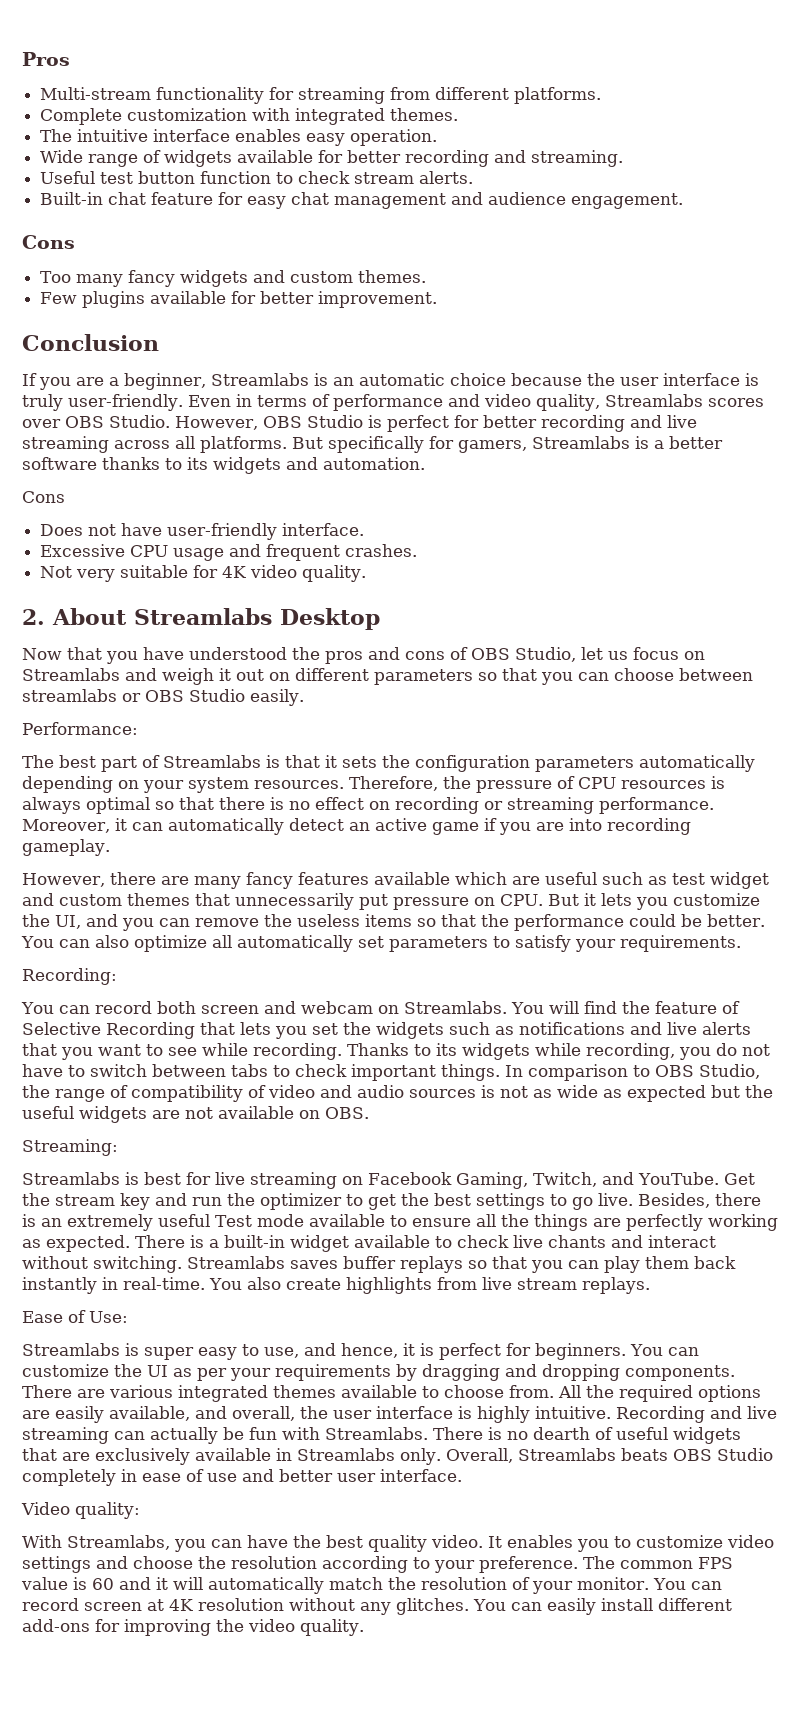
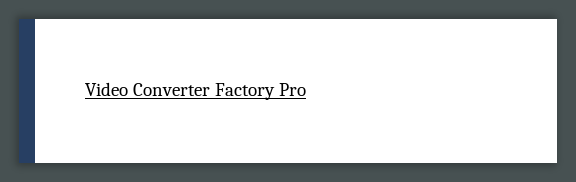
[22,52,70,66] [40,87,602,104] [40,108,459,125] [40,129,438,146] [40,150,624,167] [40,171,474,184] [40,192,684,209] [22,235,75,249] [40,270,427,287] [40,291,438,308] [22,334,159,351] [22,373,759,390] [22,394,764,411] [22,415,697,432] [22,436,723,453] [22,457,425,474] [22,491,65,503] [40,523,365,540] [40,544,418,561] [40,565,367,582] [22,608,380,630] [22,647,705,664] [22,668,753,685] [22,689,304,706] [22,722,138,735] [22,755,755,772] [22,776,725,793] [22,797,714,814] [22,818,691,835] [22,839,110,856] [22,872,769,889] [22,893,760,910] [22,914,765,931] [21,935,741,952] [22,968,117,985] [21,1001,740,1014] [22,1022,751,1039] [22,1043,770,1060] [22,1064,760,1081] [22,1085,773,1102] [22,1106,369,1123] [22,1139,118,1156] [22,1172,755,1189] [22,1193,761,1210] [22,1214,778,1231] [22,1235,716,1252] [22,1256,736,1273] [22,1277,650,1294] [22,1310,128,1323] [22,1343,699,1360] [22,1364,735,1381] [22,1385,761,1402] [22,1406,777,1423] [22,1427,741,1444] [22,1448,773,1465] [22,1469,462,1486] [21,1502,140,1519] [22,1535,774,1552] [22,1556,733,1573] [21,1577,722,1594] [22,1598,732,1615] [22,1619,364,1636] Pros // Multi-stream functionality for streaming from different platforms. // Complete customization with integrated themes. // The intuitive interface enables easy operation. // Wide range of widgets available for better recording and streaming. // Useful test button function to check stream alerts. // Built-in chat feature for easy chat management and audience engagement. // Cons // Too many fancy widgets and custom themes. // Few plugins available for better improvement. // Conclusion // If you are a beginner, Streamlabs is an automatic choice because the user interface is truly user-friendly. Even in terms of performance and video quality, Streamlabs scores over OBS Studio. However, OBS Studio is perfect for better recording and live streaming across all platforms. But specifically for gamers, Streamlabs is a better software thanks to its widgets and automation. // Cons // Does not have user-friendly interface. // Excessive CPU usage and frequent crashes. // Not very suitable for 4K video quality. // 2. About Streamlabs Desktop // Now that you have understood the pros and cons of OBS Studio, let us focus on Streamlabs and weigh it out on different parameters so that you can choose between streamlabs or OBS Studio easily. // Performance: // The best part of Streamlabs is that it sets the configuration parameters automatically depending on your system resources. Therefore, the pressure of CPU resources is always optimal so that there is no effect on recording or streaming performance. Moreover, it can automatically detect an active game if you are into recording gameplay. // However, there are many fancy features available which are useful such as test widget and custom themes that unnecessarily put pressure on CPU. But it lets you customize the UI, and you can remove the useless items so that the performance could be better. You can also optimize all automatically set parameters to satisfy your requirements. // Recording: // You can record both screen and webcam on Streamlabs. You will find the feature of Selective Recording that lets you set the widgets such as notifications and live alerts that you want to see while recording. Thanks to its widgets while recording, you do not have to switch between tabs to check important things. In comparison to OBS Studio, the range of compatibility of video and audio sources is not as wide as expected but the useful widgets are not available on OBS. // Streaming: // Streamlabs is best for live streaming on Facebook Gaming, Twitch, and YouTube. Get the stream key and run the optimizer to get the best settings to go live. Besides, there is an extremely useful Test mode available to ensure all the things are perfectly working as expected. There is a built-in widget available to check live chants and interact without switching. Streamlabs saves buffer replays so that you can play them back instantly in real-time. You also create highlights from live stream replays. // Ease of Use: // Streamlabs is super easy to use, and hence, it is perfect for beginners. You can customize the UI as per your requirements by dragging and dropping components. There are various integrated themes available to choose from. All the required options are easily available, and overall, the user interface is highly intuitive. Recording and live streaming can actually be fun with Streamlabs. There is no dearth of useful widgets that are exclusively available in Streamlabs only. Overall, Streamlabs beats OBS Studio completely in ease of use and better user interface. // Video quality: // With Streamlabs, you can have the best quality video. It enables you to customize video settings and choose the resolution according to your preference. The common FPS value is 60 and it will automatically match the resolution of your monitor. You can record screen at 4K resolution without any glitches. You can easily install different add-ons for improving the video quality. -> [85,82,307,100] Video Converter Factory Pro

